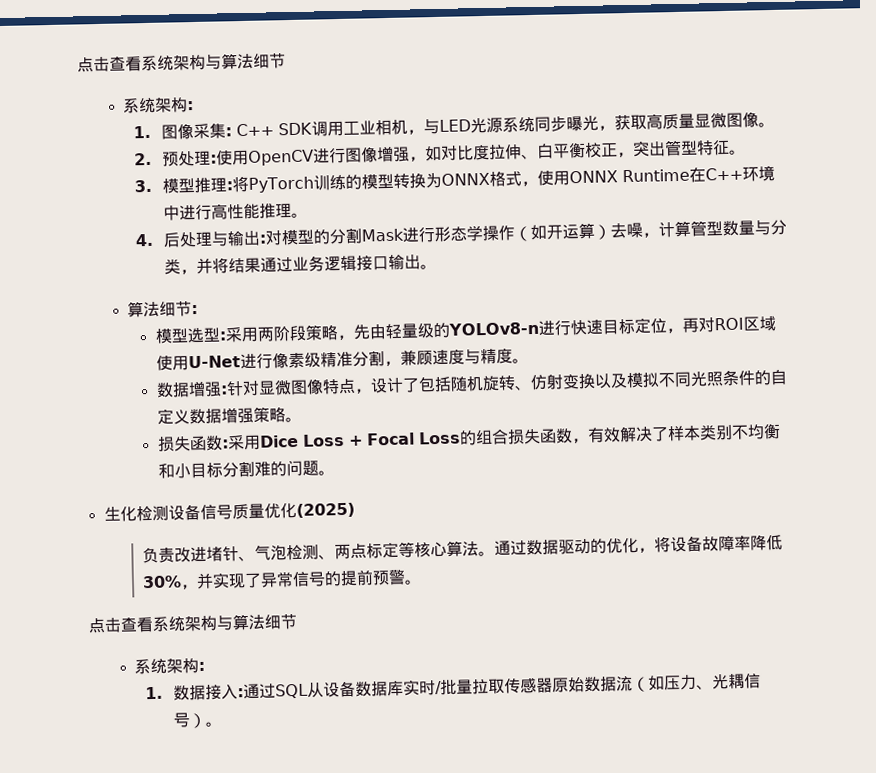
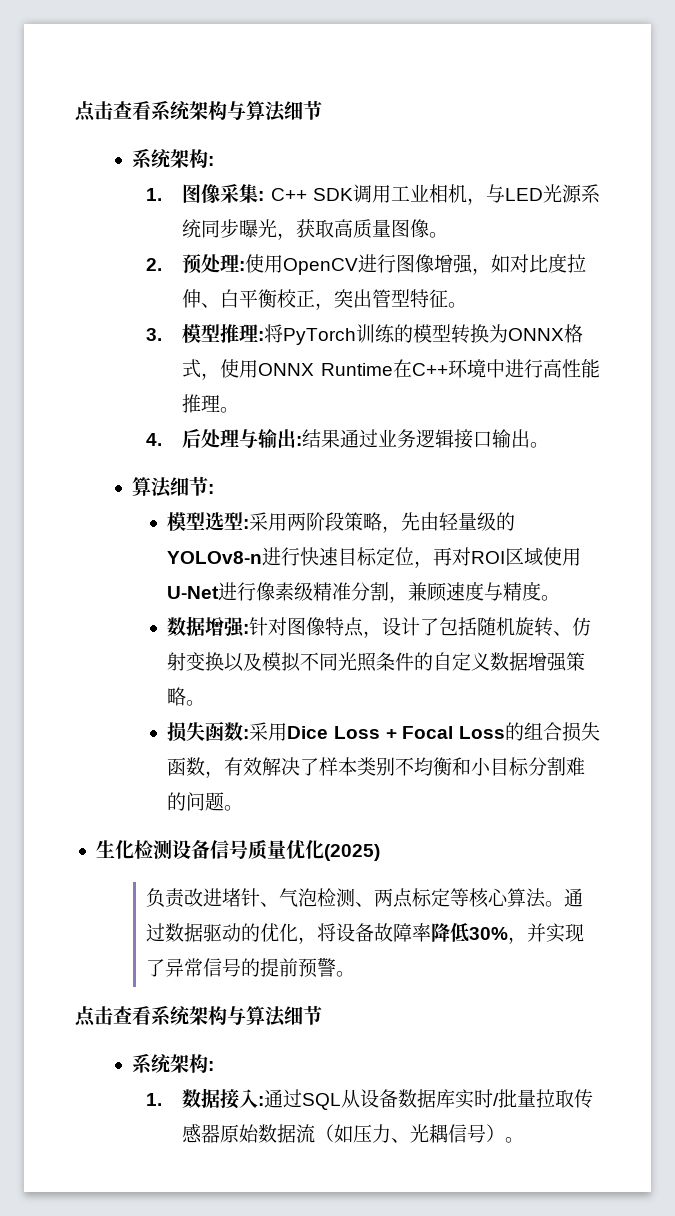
[693,112,727,129] 显微 -> (392, 228) none
[264,219,787,246] [163,257,229,275] 对模型的分割Mask进行形态学操作（如开运算）去噪，计算管型数量与分类，并将 -> (303, 441) none
[257,380,292,396] 显微 -> (288, 626) none

